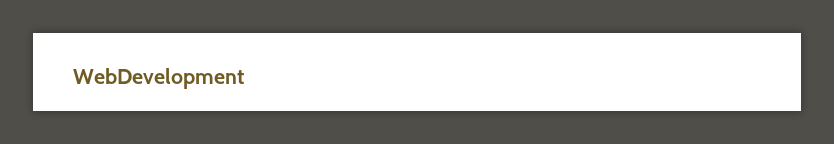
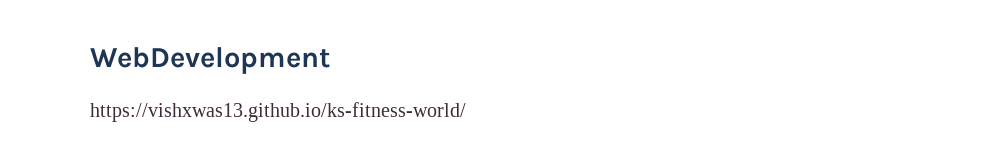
(244, 78) none -> [90,102,466,122] // https://vishxwas13.github.io/ks-fitness-world/

